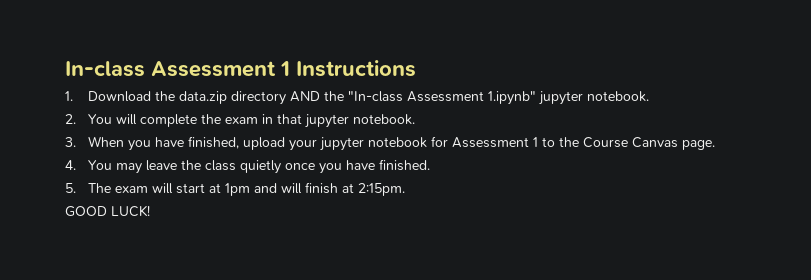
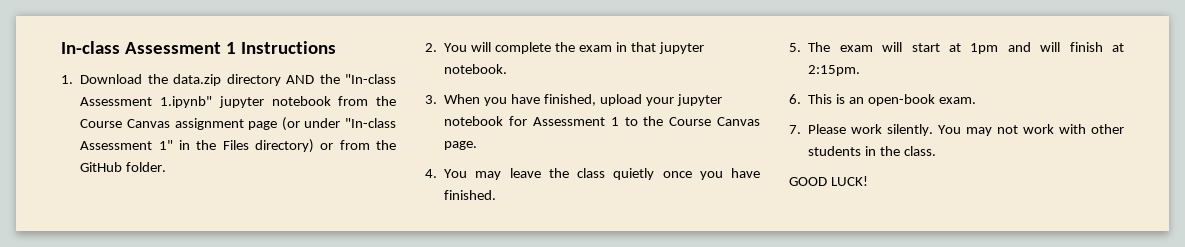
[587,91,650,102] notebook. -> [271,96,396,106] [80,117,396,131] [80,139,396,153] [80,162,167,172] notebook from the Course Canvas assignment page (or under "In-class Assessment 1" in the Files directory) or from the GitHub folder.
(406, 189) none -> [789,94,976,106] [789,124,1124,136] [808,146,936,156] // 6. This is an open-book exam. // 7. Please work silently. You may not work with other students in the class.

